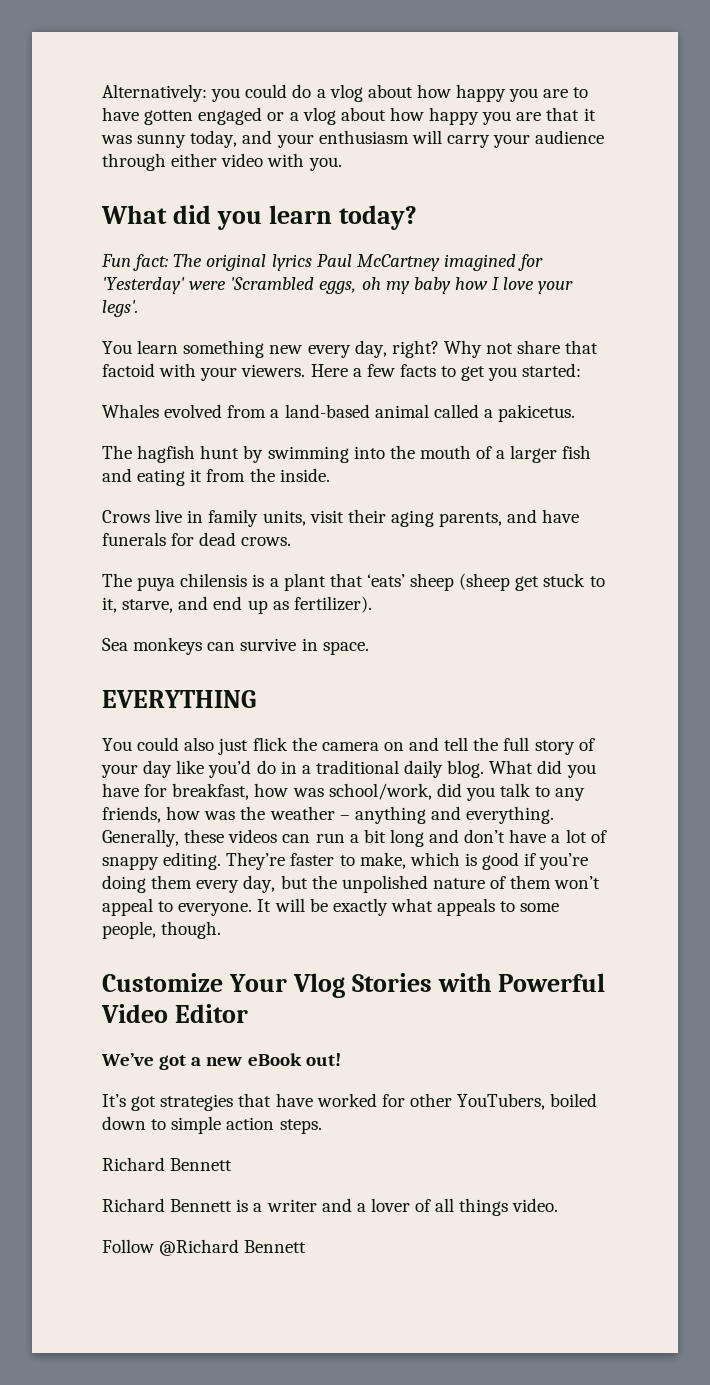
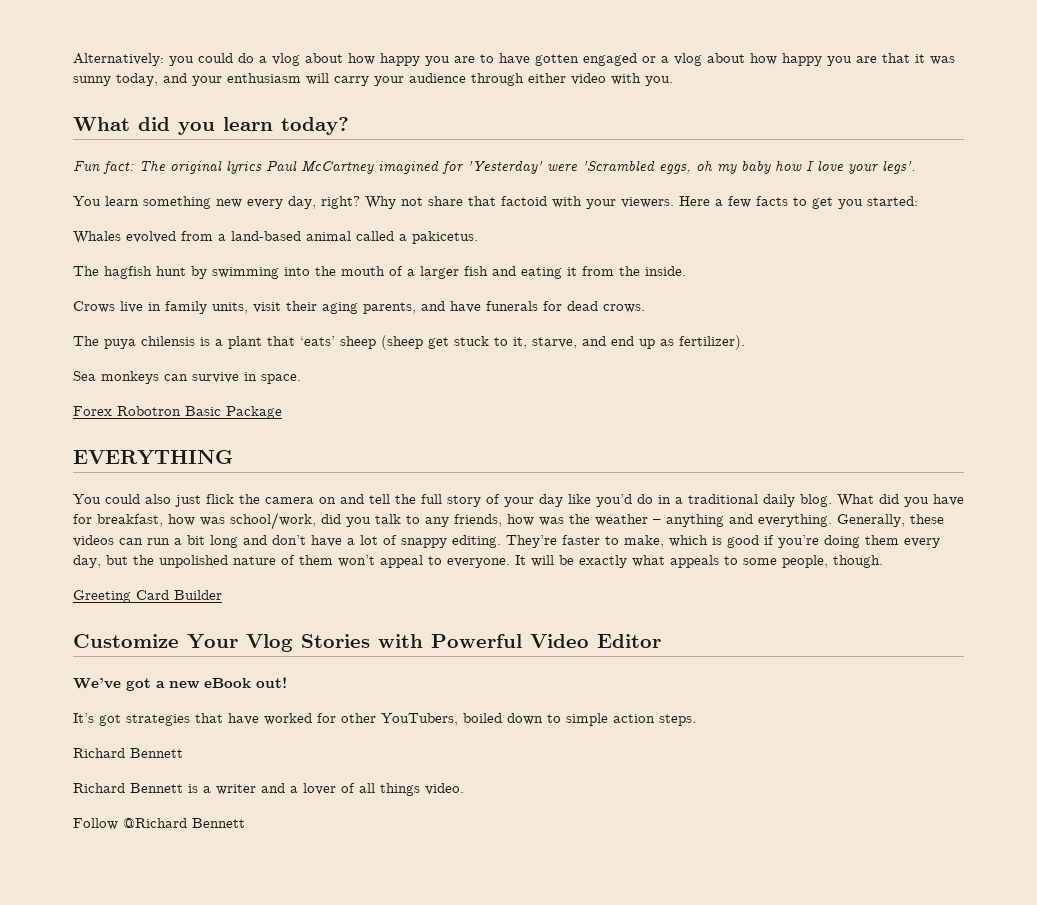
(369, 648) none -> [73,406,282,419] // Forex Robotron Basic Package
(222, 930) none -> [73,590,222,603] // Greeting Card Builder

